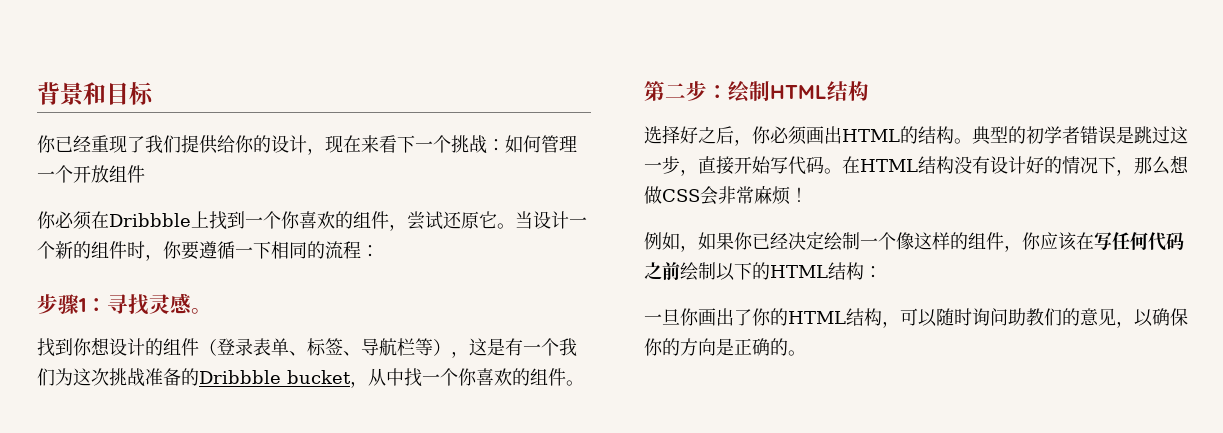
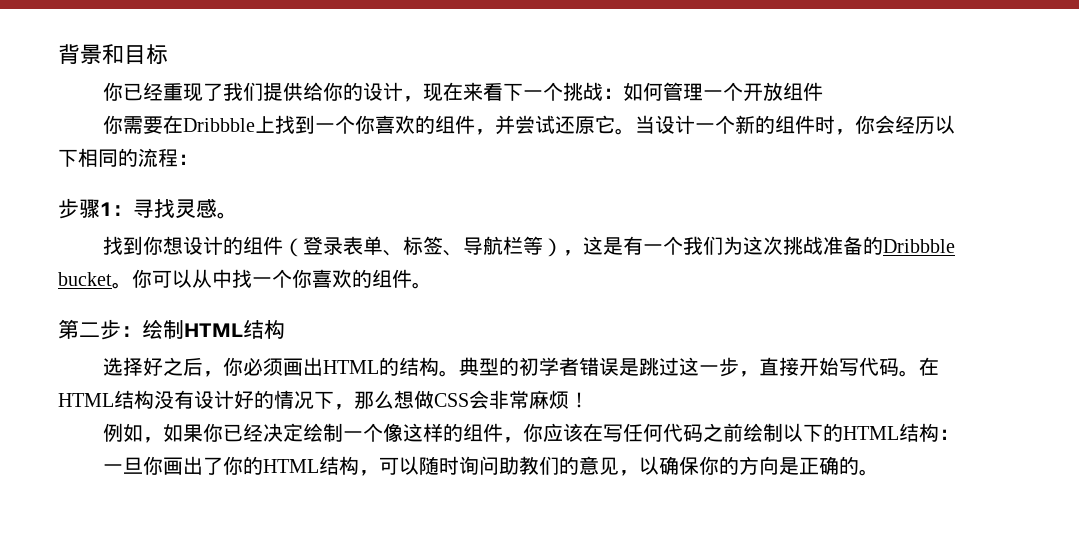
[55,211,92,230] 必须 -> [123,116,164,134] 需要
(407, 227) none -> [495,115,516,135] 并
[181,241,253,260] 要遵循一 -> [875,115,956,134] 会经历以
[350,381,368,388] ， -> [112,269,192,289] 。你可以

